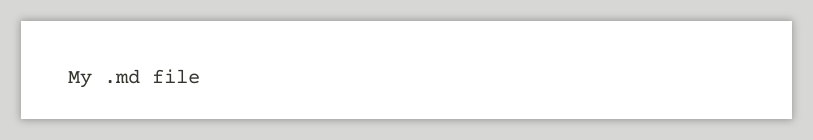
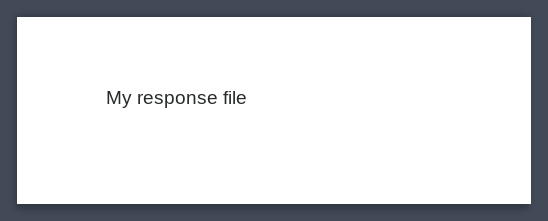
[104,69,140,84] .md -> [137,93,219,108] response

